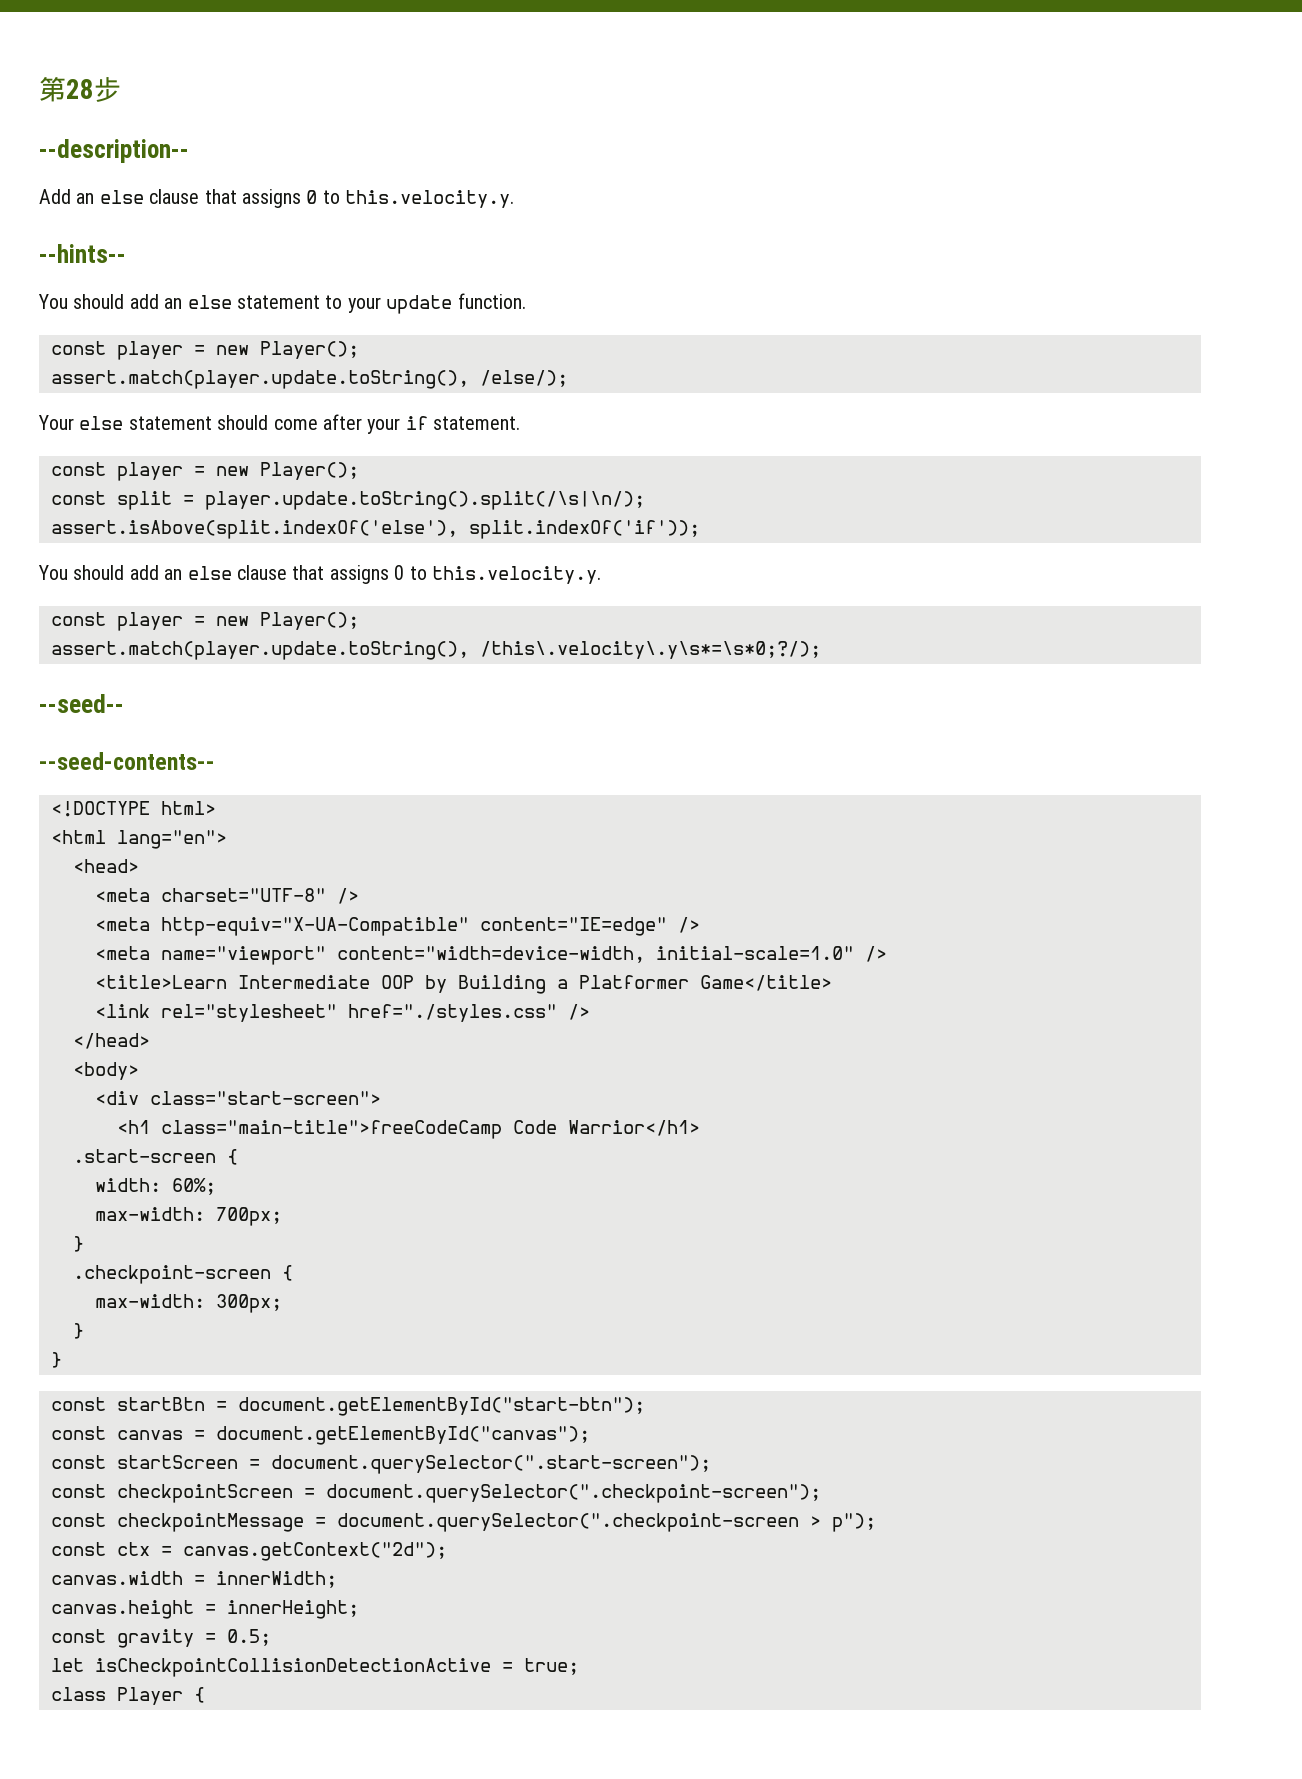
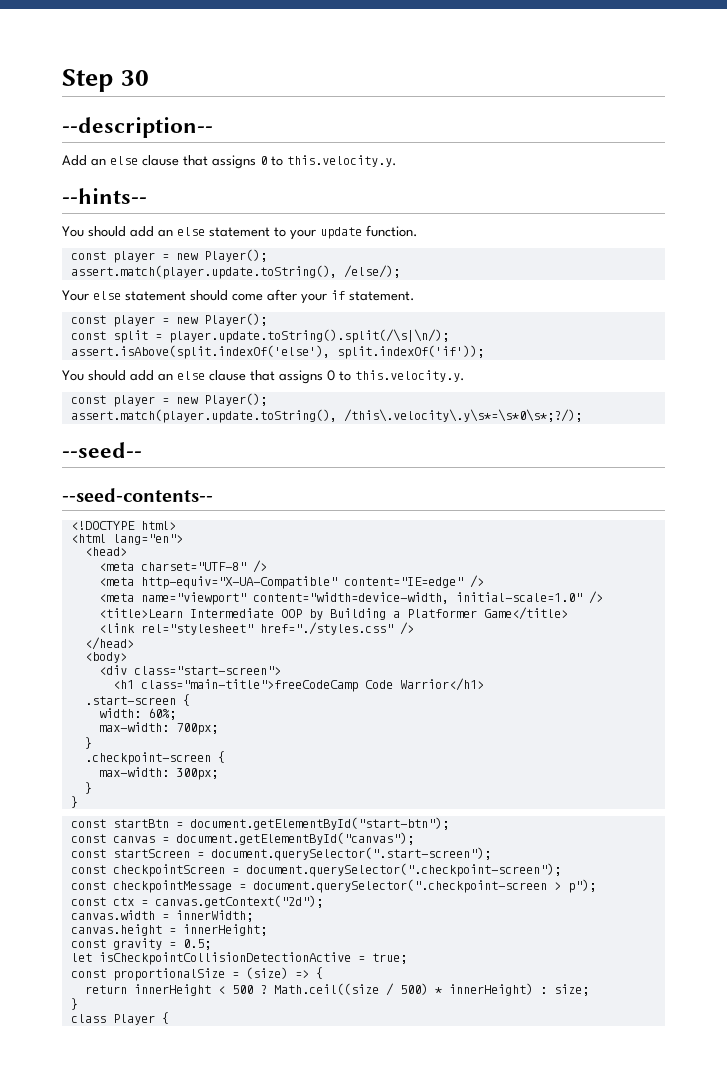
[39,76,121,102] 第28步 -> [62,69,150,92] Step 30
[480,641,821,659] /this\.velocity\.y\s*=\s*0;?/); -> [343,409,582,422] /this\.velocity\.y\s*=\s*0\s*;?/);
(579, 1666) none -> [70,967,323,981] [84,983,589,996] [70,998,78,1010] // const proportionalSize = (size) => { // return innerHeight < 500 ? Math.ceil((size / 500) * innerHeight) : size; // }

